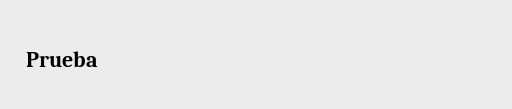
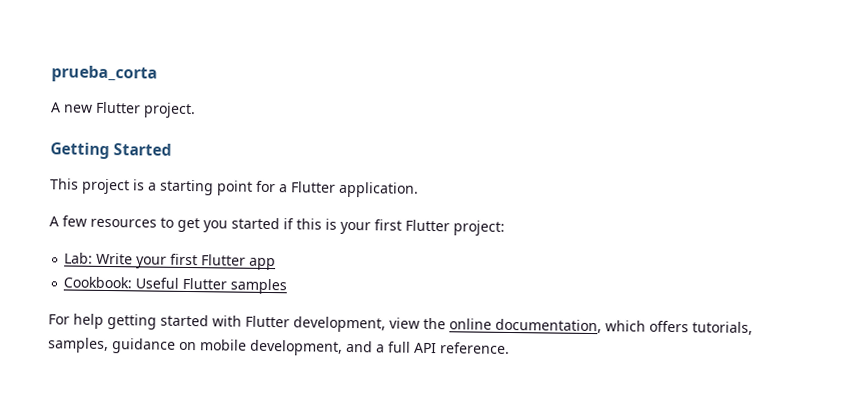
[26,51,98,67] Prueba -> [51,65,158,83] [51,101,196,119] [50,142,173,160] [50,178,419,198] [49,215,505,236] [64,252,277,271] [63,276,288,295] [48,313,753,335] [48,337,510,356] prueba_corta // A new Flutter project. // Getting Started // This project is a starting point for a Flutter application. // A few resources to get you started if this is your first Flutter project: // Lab: Write your first Flutter app // Cookbook: Useful Flutter samples // For help getting started with Flutter development, view the online documentation, which offers tutorials, samples, guidance on mobile development, and a full API reference.

